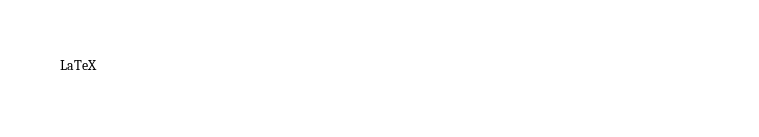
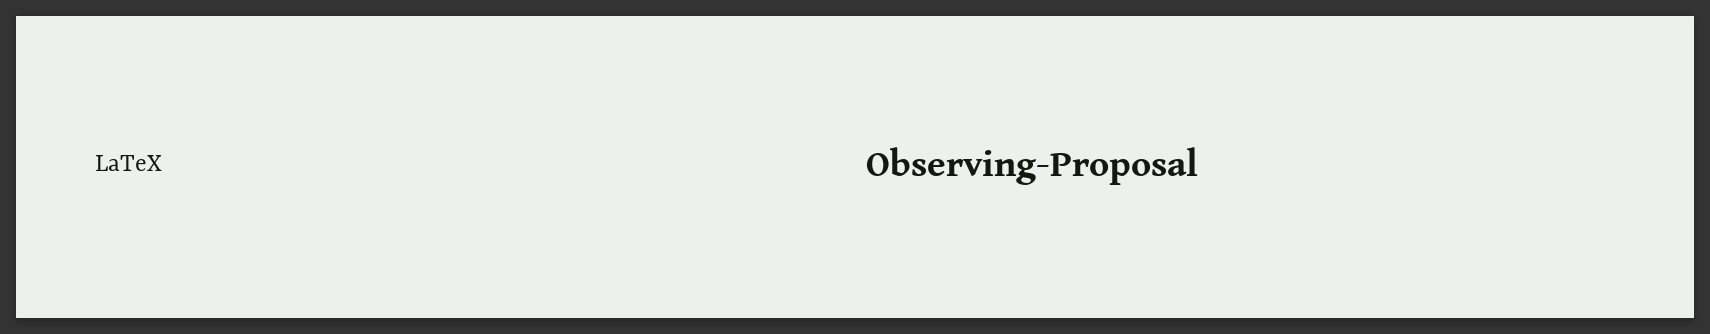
(97, 65) none -> [866,147,1198,185] // Observing-Proposal

